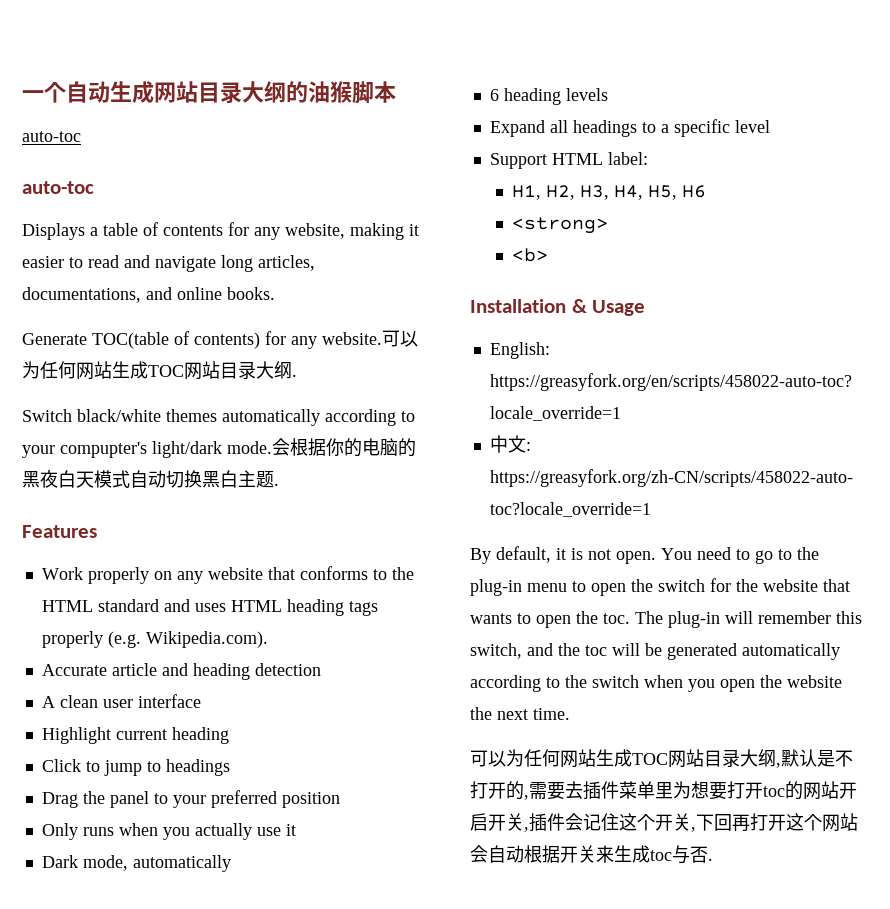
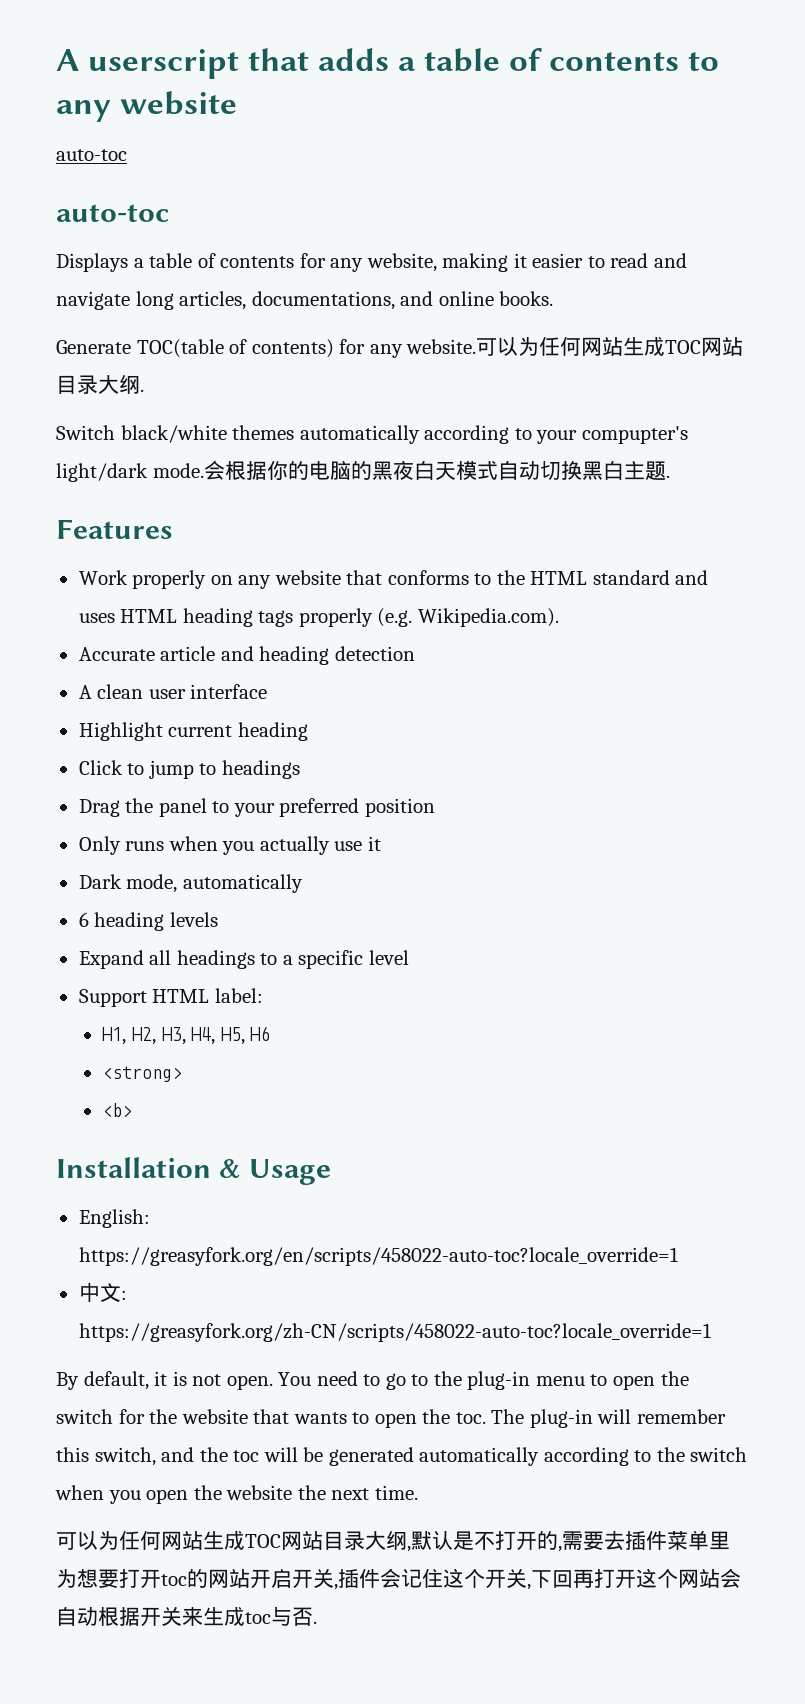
[22,81,396,104] 一个自动生成网站目录大纲的油猴脚本 -> [56,48,720,79] [56,91,238,122] A userscript that adds a table of contents to any website

